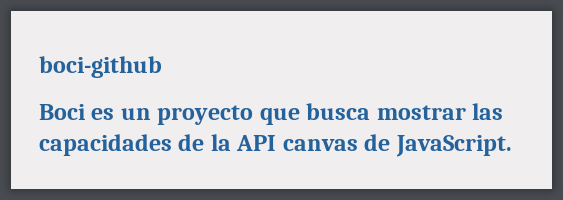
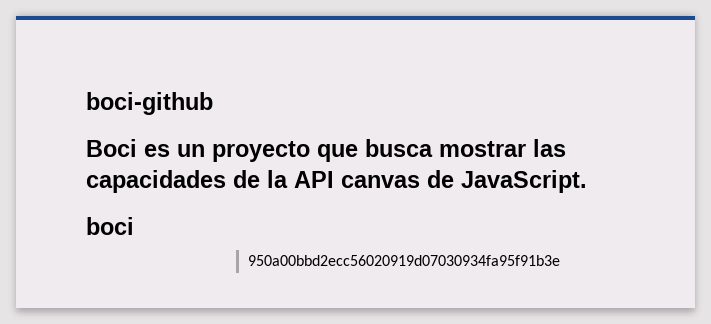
(512, 146) none -> [86,217,134,235] [247,255,560,266] // boci // 950a00bbd2ecc56020919d07030934fa95f91b3e

